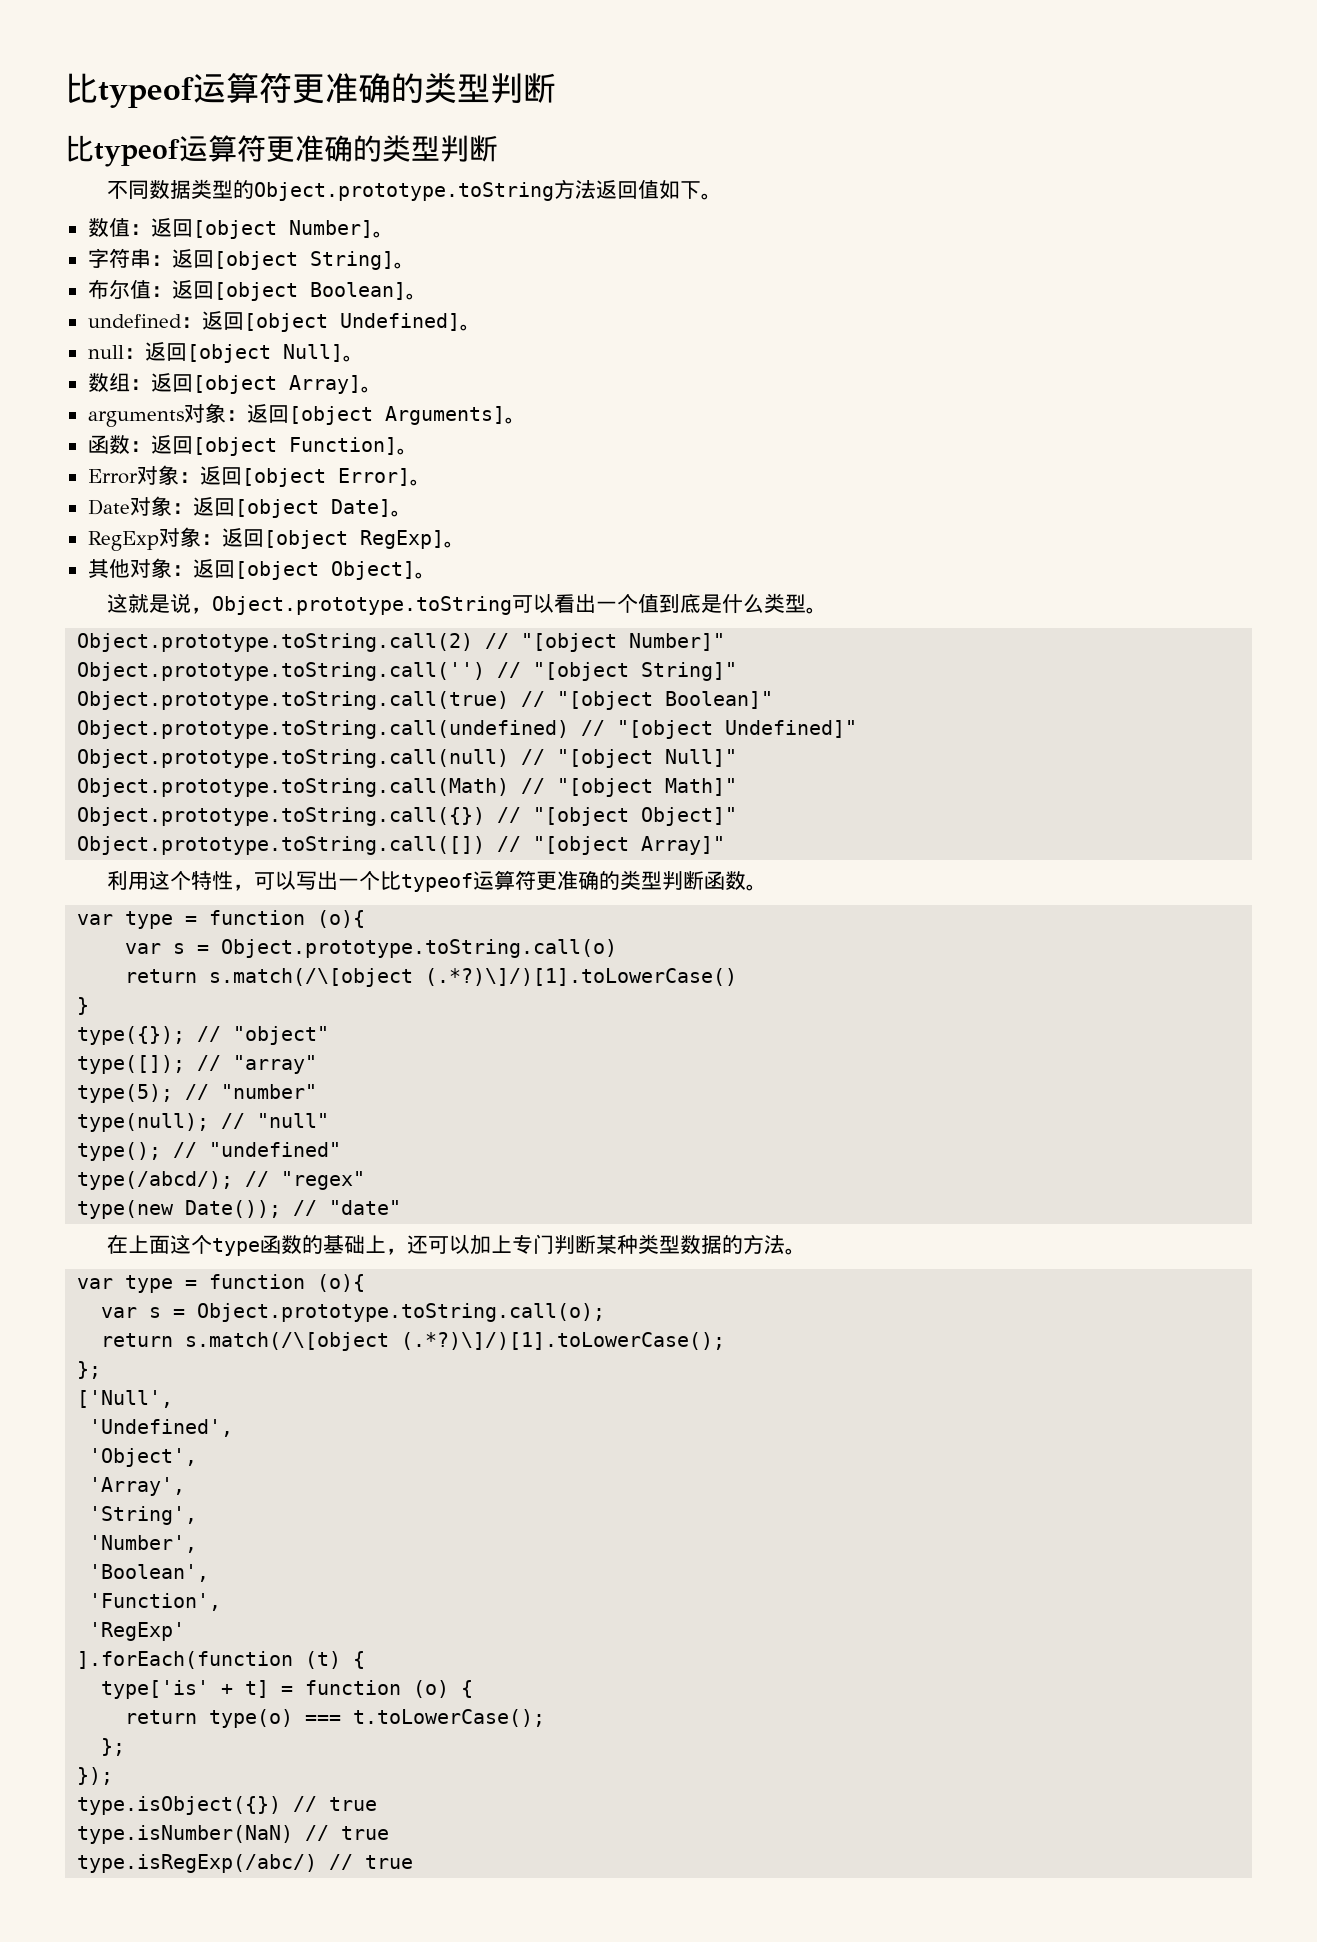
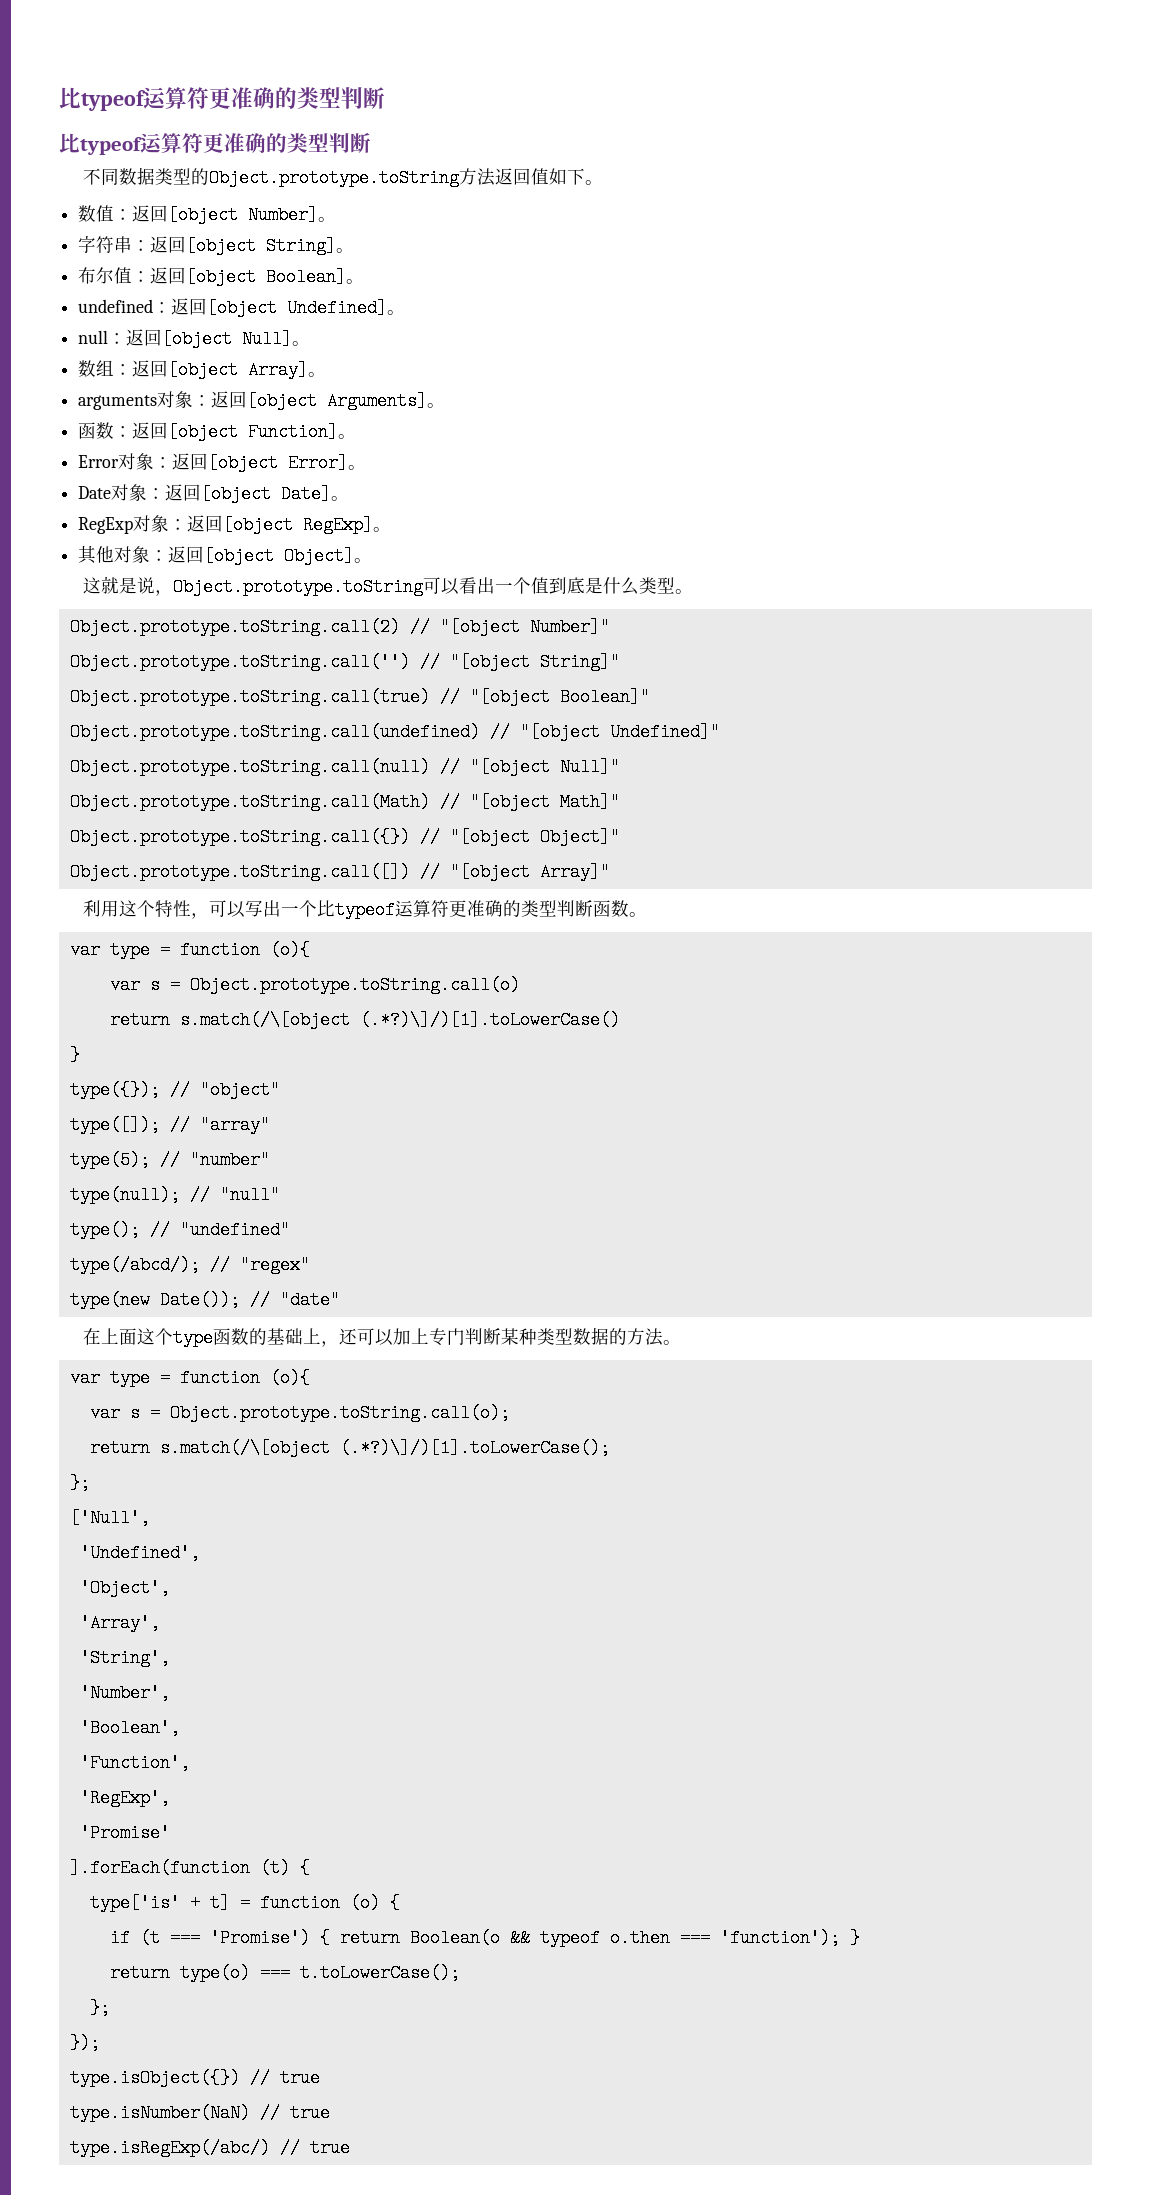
[89,1622,186,1641] 'RegExp' -> [79,1789,170,1807] [79,1824,170,1842] 'RegExp', // 'Promise'
(474, 1689) none -> [109,1929,860,1947] // if (t === 'Promise') { return Boolean(o && typeof o.then === 'function'); }

